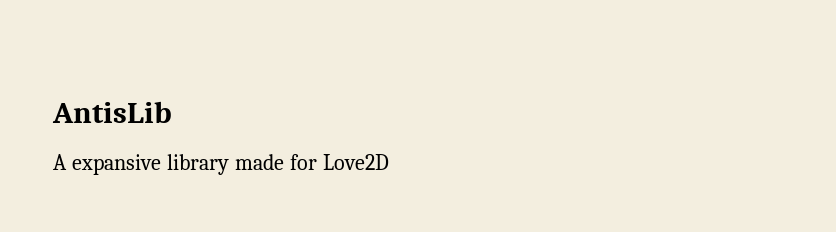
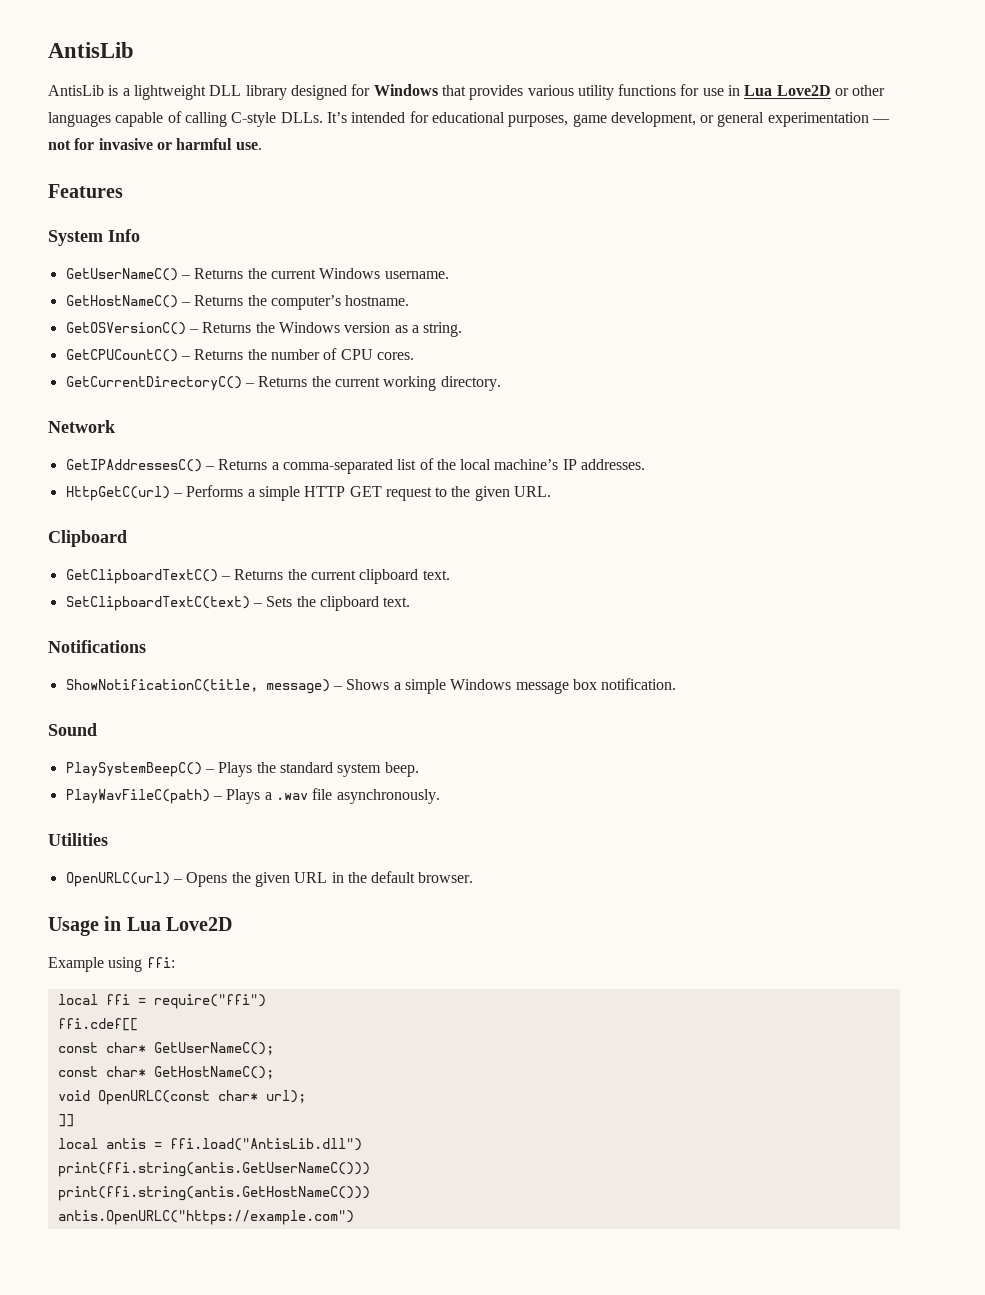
[53,154,389,175] A expansive library made for Love2D -> [48,84,886,100] [48,111,891,127] [48,138,262,150] [48,184,123,198] [48,229,140,246] [65,268,449,281] [65,295,410,310] [65,322,463,337] [65,348,414,362] [65,376,501,391] [48,420,115,433] [65,458,646,474] [65,485,552,501] [48,530,127,547] [65,569,450,584] [65,596,411,611] [48,640,146,653] [65,678,677,694] [48,723,97,736] [65,762,419,777] [65,788,440,804] [48,833,108,846] [65,871,474,887] [48,916,233,936] [48,957,175,972] [57,994,266,1009] [57,1018,138,1031] [57,1042,274,1055] [57,1066,274,1079] [57,1090,306,1105] [57,1114,74,1127] [57,1138,362,1151] [57,1162,370,1177] [57,1186,370,1201] [57,1210,354,1225] AntisLib is a lightweight DLL library designed for Windows that provides various utility functions for use in Lua Love2D or other languages capable of calling C-style DLLs. It’s intended for educational purposes, game development, or general experimentation — not for invasive or harmful use. // Features // System Info // GetUserNameC() – Returns the current Windows username. // GetHostNameC() – Returns the computer’s hostname. // GetOSVersionC() – Returns the Windows version as a string. // GetCPUCountC() – Returns the number of CPU cores. // GetCurrentDirectoryC() – Returns the current working directory. // Network // GetIPAddressesC() – Returns a comma-separated list of the local machine’s IP addresses. // HttpGetC(url) – Performs a simple HTTP GET request to the given URL. // Clipboard // GetClipboardTextC() – Returns the current clipboard text. // SetClipboardTextC(text) – Sets the clipboard text. // Notifications // ShowNotificationC(title, message) – Shows a simple Windows message box notification. // Sound // PlaySystemBeepC() – Plays the standard system beep. // PlayWavFileC(path) – Plays a .wav file asynchronously. // Utilities // OpenURLC(url) – Opens the given URL in the default browser. // Usage in Lua Love2D // Example using ffi: // local ffi = require("ffi") // ffi.cdef[[ // const char* GetUserNameC(); // const char* GetHostNameC(); // void OpenURLC(const char* url); // ]] // local antis = ffi.load("AntisLib.dll") // print(ffi.string(antis.GetUserNameC())) // print(ffi.string(antis.GetHostNameC())) // antis.OpenURLC("https://example.com")

